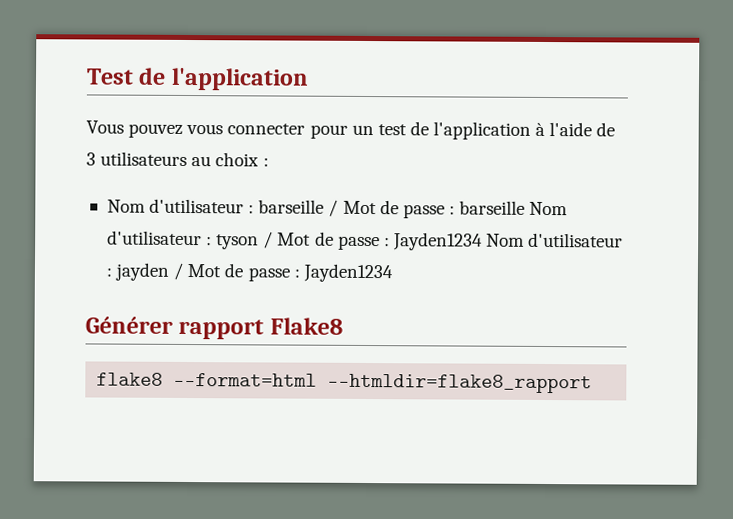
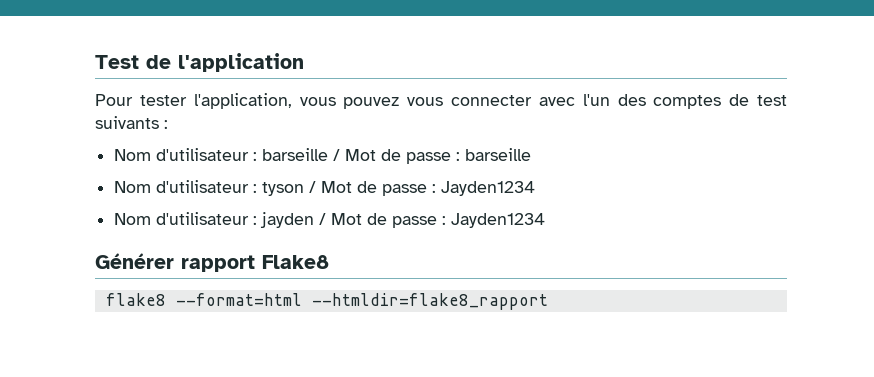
[86,120,616,140] [86,151,260,167] Vous pouvez vous connecter pour un test de l'application à l'aide de 3 utilisateurs au choix -> [95,93,788,109] [95,116,159,129] Pour tester l'application, vous pouvez vous connecter avec l'un des comptes de test suivants
(526, 207) none -> (532, 154) //
(483, 241) none -> (536, 188) //

